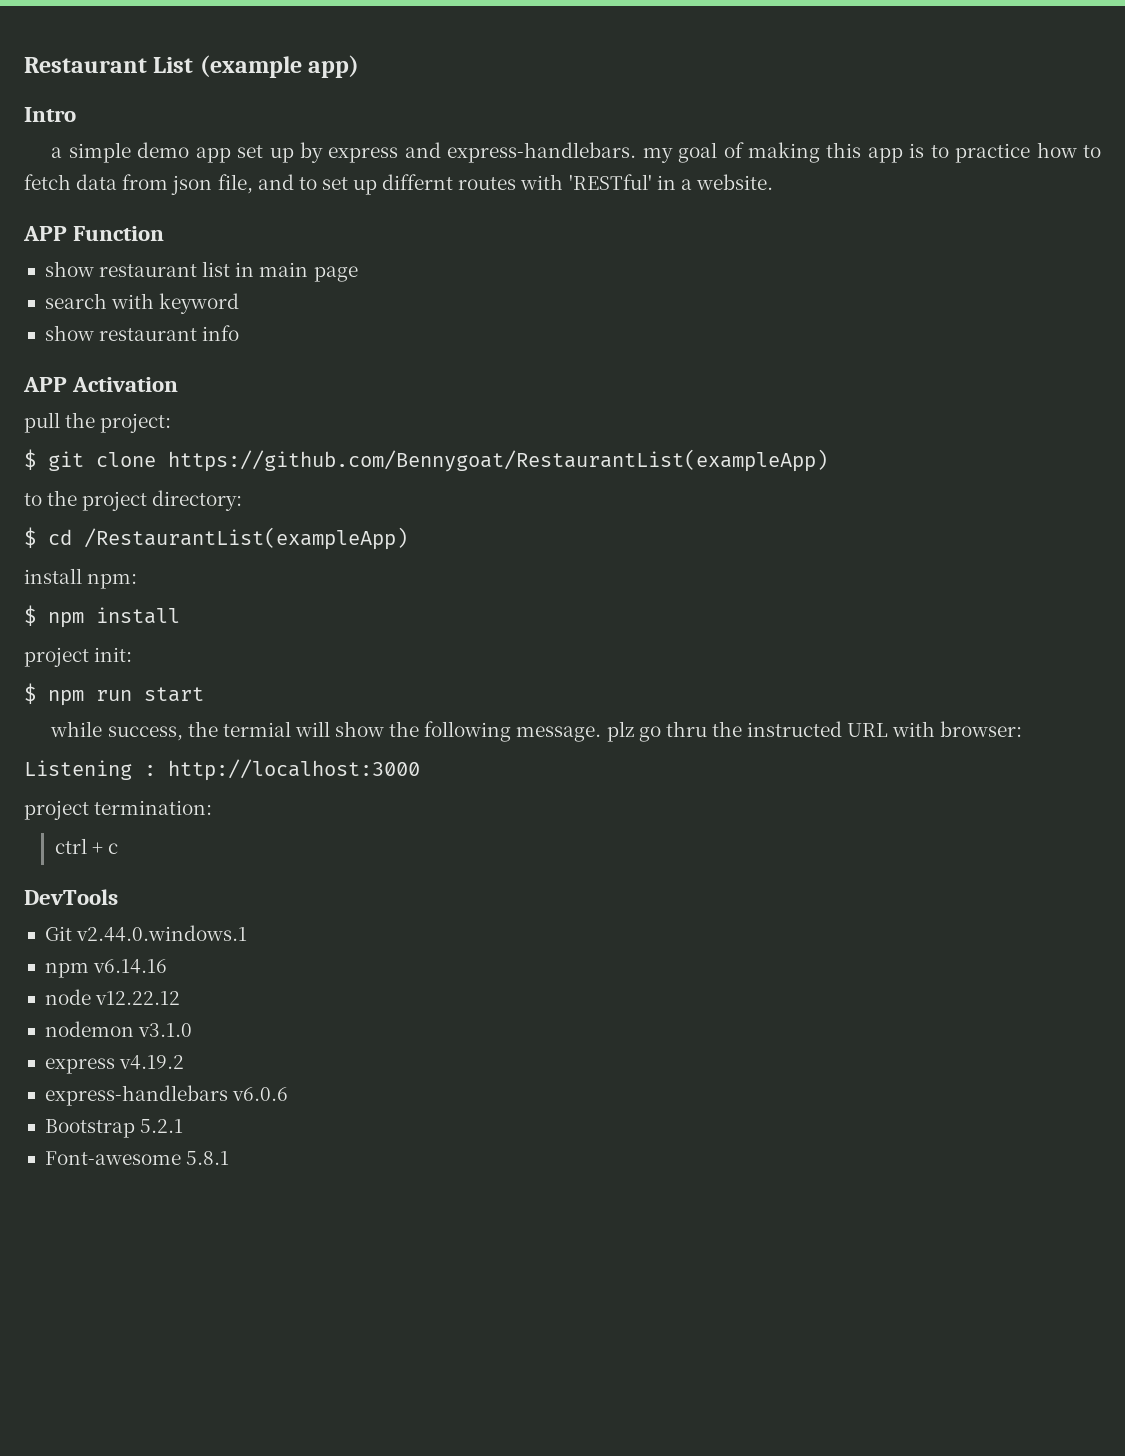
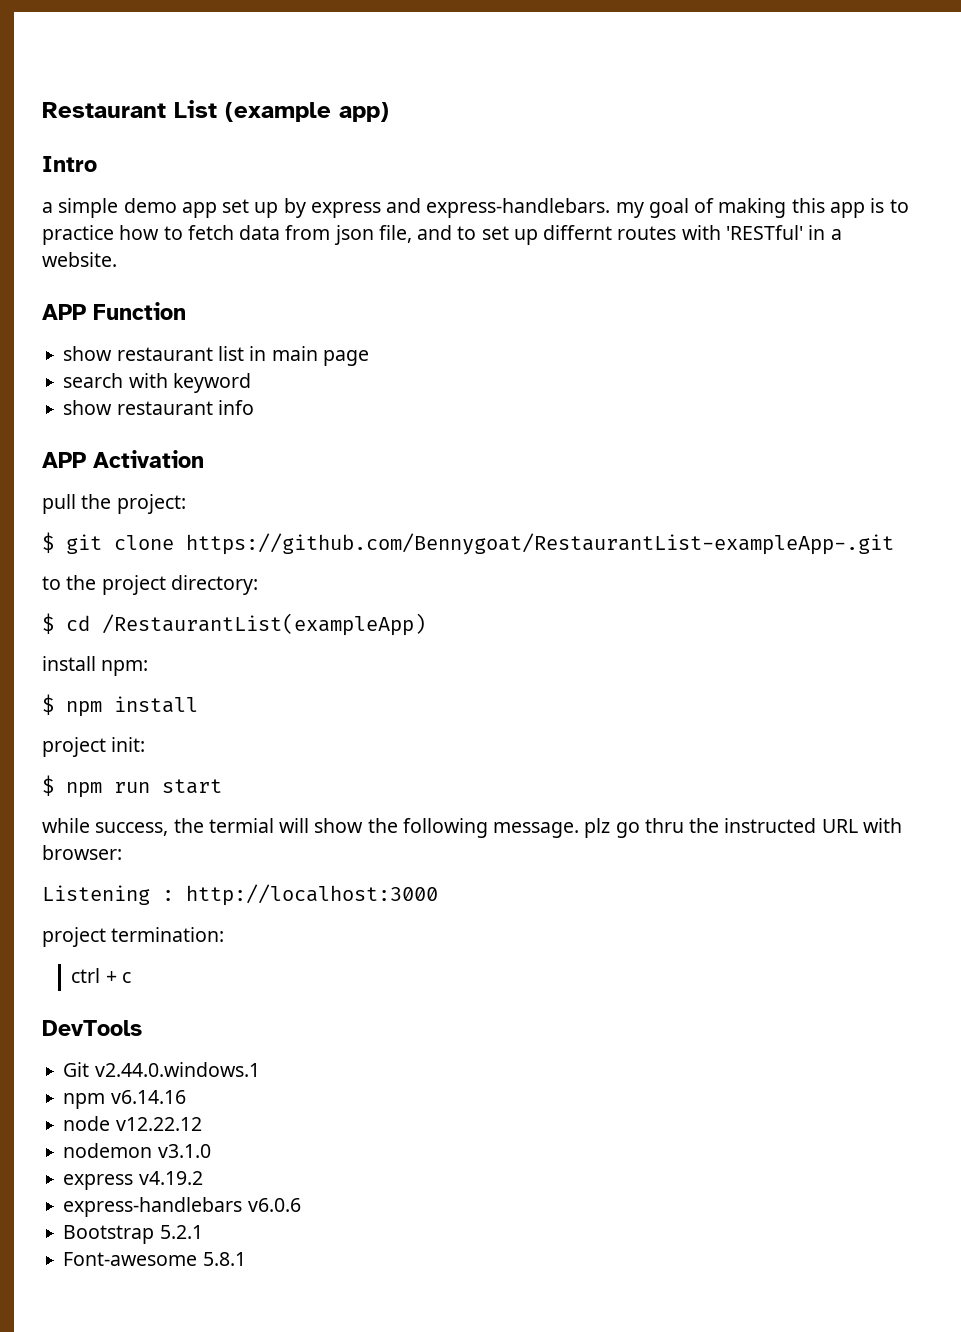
[168,449,828,472] https://github.com/Bennygoat/RestaurantList(exampleApp) -> [186,533,894,555] https://github.com/Bennygoat/RestaurantList-exampleApp-.git

